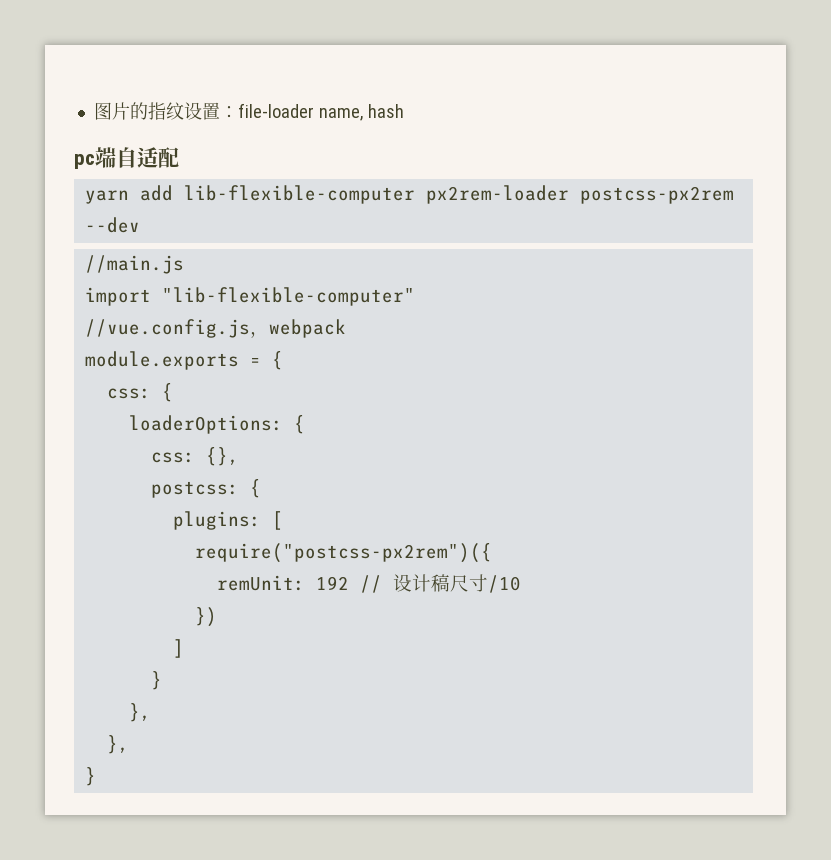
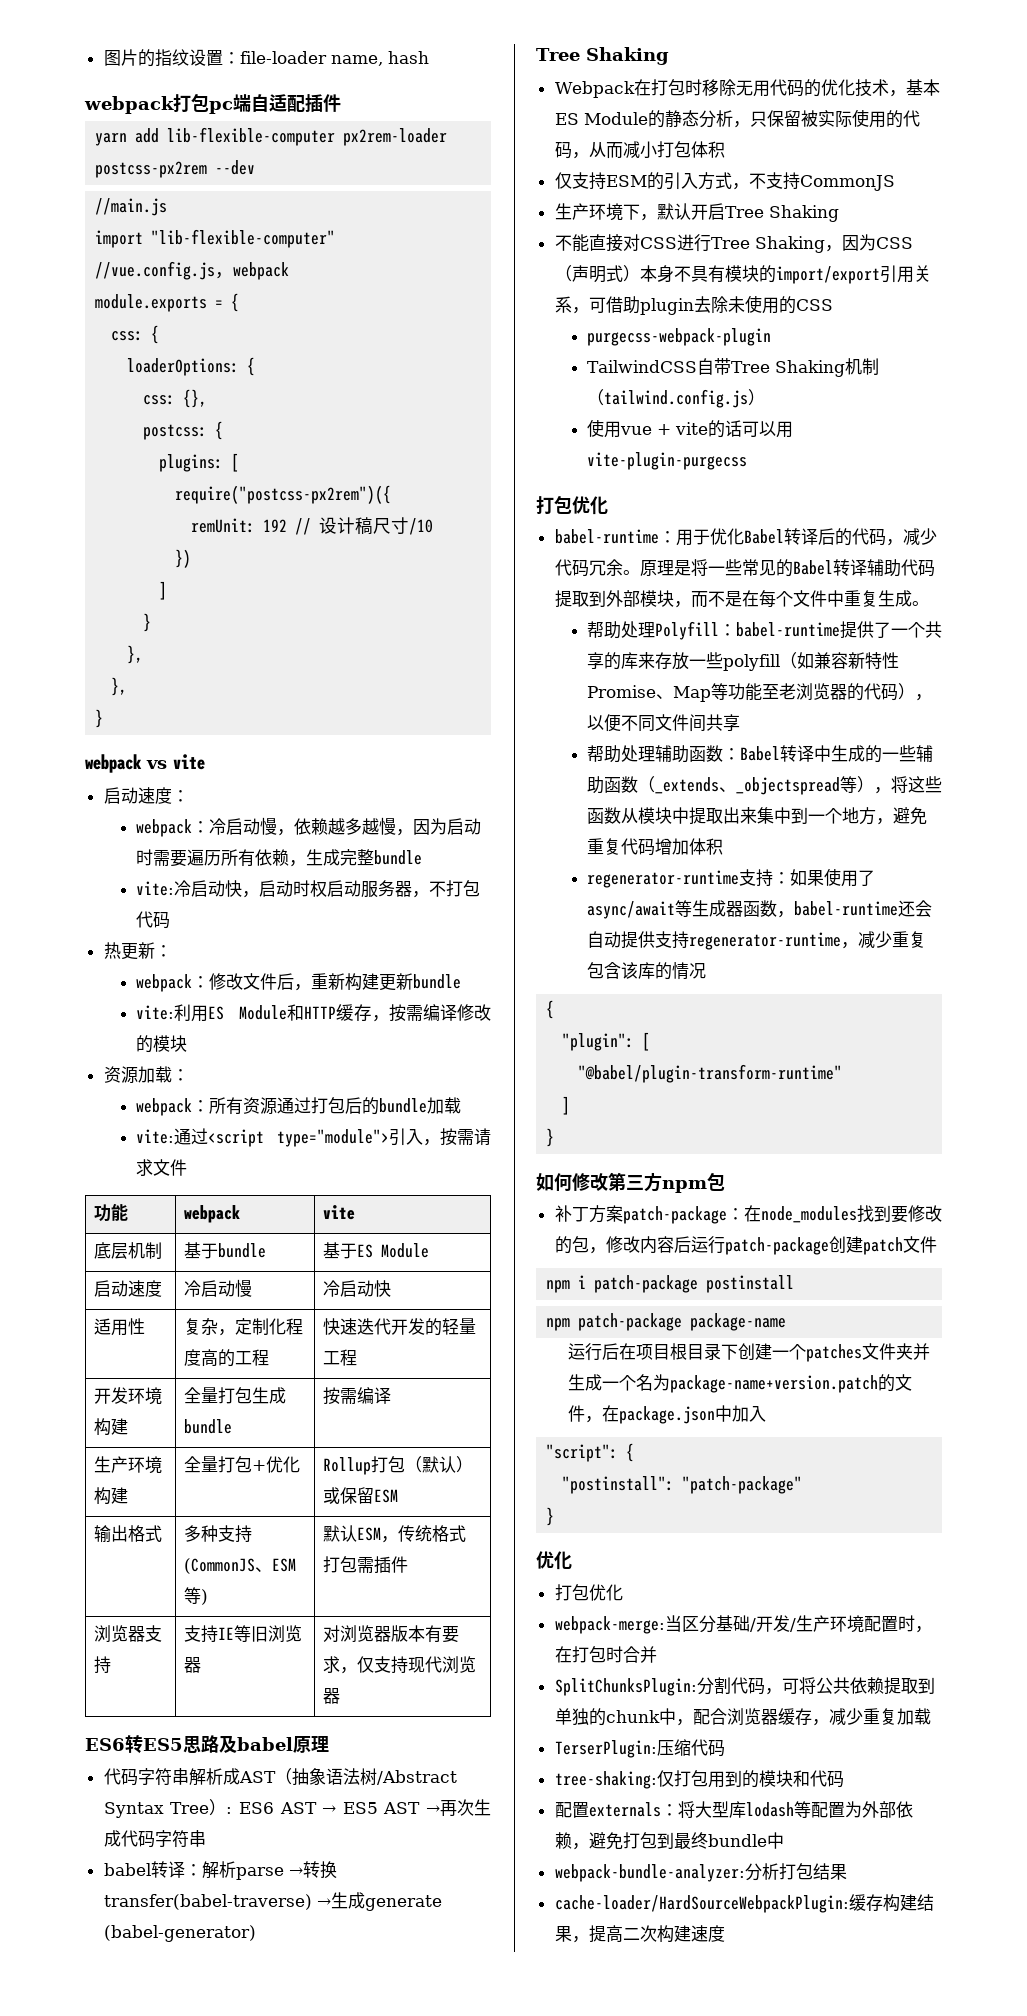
(404, 111) none -> [84,93,209,114] webpack打包
(179, 157) none -> [305,94,341,112] 插件
(96, 776) none -> [85,754,205,773] [103,787,189,804] [135,817,481,837] [135,849,422,867] [135,880,480,898] [135,911,170,929] [103,942,172,960] [135,973,461,992] [135,1004,491,1022] [135,1035,187,1053] [103,1066,189,1084] [135,1097,461,1116] [135,1128,491,1147] [135,1159,187,1176] [93,1203,128,1222] [183,1205,240,1223] [322,1205,355,1220] [93,1242,162,1259] [183,1242,266,1259] [322,1242,429,1259] [93,1280,162,1297] [183,1279,252,1297] [322,1280,391,1297] [93,1318,145,1336] [183,1318,303,1336] [183,1349,269,1367] [322,1318,476,1336] [322,1349,357,1366] [93,1387,162,1405] [93,1418,128,1436] [183,1387,286,1404] [183,1419,232,1434] [322,1387,391,1405] [93,1456,162,1474] [93,1487,128,1505] [183,1456,300,1473] [322,1456,473,1475] [322,1487,398,1504] [93,1525,162,1543] [183,1525,252,1543] [183,1558,296,1574] [183,1587,208,1605] [322,1525,466,1543] [322,1556,408,1574] [93,1625,162,1642] [93,1656,111,1674] [183,1625,302,1643] [183,1657,201,1673] [322,1625,459,1643] [322,1656,476,1674] [322,1688,340,1704] [85,1735,329,1754] [103,1768,457,1786] [103,1799,491,1818] [103,1830,206,1848] [103,1861,337,1880] [103,1892,442,1911] [103,1925,256,1942] [536,47,669,65] [554,79,940,98] [554,109,920,128] [554,141,725,159] [554,172,895,191] [554,203,839,222] [554,234,913,253] [554,265,931,284] [554,295,833,315] [586,328,771,346] [586,358,879,377] [586,389,765,408] [586,419,793,438] [586,452,747,470] [536,495,608,515] [554,528,937,546] [554,559,935,577] [554,590,929,608] [586,621,942,640] [586,652,899,671] [586,683,932,702] [586,714,740,732] [586,745,933,763] [586,776,942,795] [586,807,927,825] [586,838,723,856] [586,868,875,888] [586,900,932,919] [586,931,926,950] [586,962,706,980] [546,1000,555,1019] [562,1032,651,1051] [578,1064,843,1083] [562,1096,571,1115] [546,1128,555,1147] [536,1172,725,1193] [554,1205,942,1224] [554,1236,937,1255] [546,1275,795,1293] [546,1313,787,1331] [568,1343,931,1362] [568,1374,913,1393] [568,1405,767,1424] [546,1443,635,1462] [562,1476,803,1494] [546,1507,555,1526] [536,1551,572,1570] [554,1584,623,1601] [554,1615,932,1634] [554,1646,657,1663] [554,1677,935,1696] [554,1708,931,1726] [554,1739,725,1758] [554,1770,844,1789] [554,1801,913,1818] [554,1832,784,1850] [554,1863,847,1882] [554,1894,934,1913] [554,1925,725,1943] // webpack vs vite // 启动速度： // webpack：冷启动慢，依赖越多越慢，因为启动时需要遍历所有依赖，生成完整bundle // vite:冷启动快，启动时权启动服务器，不打包代码 // 热更新： // webpack：修改文件后，重新构建更新bundle // vite:利用ES Module和HTTP缓存，按需编译修改的模块 // 资源加载： // webpack：所有资源通过打包后的bundle加载 // vite:通过<script type="module">引入，按需请求文件 // 功能 | webpack | vite // 底层机制 | 基于bundle | 基于ES Module // 启动速度 | 冷启动慢 | 冷启动快 // 适用性 | 复杂，定制化程度高的工程 | 快速迭代开发的轻量工程 // 开发环境构建 | 全量打包生成bundle | 按需编译 // 生产环境构建 | 全量打包+优化 | Rollup打包（默认）或保留ESM // 输出格式 | 多种支持(CommonJS、ESM等) | 默认ESM，传统格式打包需插件 // 浏览器支持 | 支持IE等旧浏览器 | 对浏览器版本有要求，仅支持现代浏览器 // ES6转ES5思路及babel原理 // 代码字符串解析成AST（抽象语法树/Abstract Syntax Tree）: ES6 AST → ES5 AST →再次生成代码字符串 // babel转译：解析parse →转换transfer(babel-traverse) →生成generate (babel-generator) // Tree Shaking // Webpack在打包时移除无用代码的优化技术，基本ES Module的静态分析，只保留被实际使用的代码，从而减小打包体积 // 仅支持ESM的引入方式，不支持CommonJS // 生产环境下，默认开启Tree Shaking // 不能直接对CSS进行Tree Shaking，因为CSS（声明式）本身不具有模块的import/export引用关系，可借助plugin去除未使用的CSS // purgecss-webpack-plugin // TailwindCSS自带Tree Shaking机制（tailwind.config.js） // 使用vue + vite的话可以用vite-plugin-purgecss // 打包优化 // babel-runtime：用于优化Babel转译后的代码，减少代码冗余。原理是将一些常见的Babel转译辅助代码提取到外部模块，而不是在每个文件中重复生成。 // 帮助处理Polyfill：babel-runtime提供了一个共享的库来存放一些polyfill（如兼容新特性Promise、Map等功能至老浏览器的代码），以便不同文件间共享 // 帮助处理辅助函数：Babel转译中生成的一些辅助函数（_extends、_objectspread等），将这些函数从模块中提取出来集中到一个地方，避免重复代码增加体积 // regenerator-runtime支持：如果使用了async/await等生成器函数，babel-runtime还会自动提供支持regenerator-runtime，减少重复包含该库的情况 // { // "plugin": [ // "@babel/plugin-transform-runtime" // ] // } // 如何修改第三方npm包 // 补丁方案patch-package：在node_modules找到要修改的包，修改内容后运行patch-package创建patch文件 // npm i patch-package postinstall // npm patch-package package-name // 运行后在项目根目录下创建一个patches文件夹并生成一个名为package-name+version.patch的文件，在package.json中加入 // "script": { // "postinstall": "patch-package" // } // 优化 // 打包优化 // webpack-merge:当区分基础/开发/生产环境配置时，在打包时合并 // SplitChunksPlugin:分割代码，可将公共依赖提取到单独的chunk中，配合浏览器缓存，减少重复加载 // TerserPlugin:压缩代码 // tree-shaking:仅打包用到的模块和代码 // 配置externals：将大型库lodash等配置为外部依赖，避免打包到最终bundle中 // webpack-bundle-analyzer:分析打包结果 // cache-loader/HardSourceWebpackPlugin:缓存构建结果，提高二次构建速度

